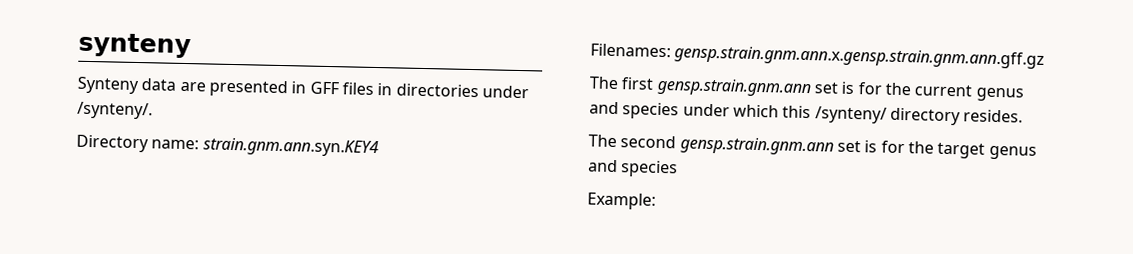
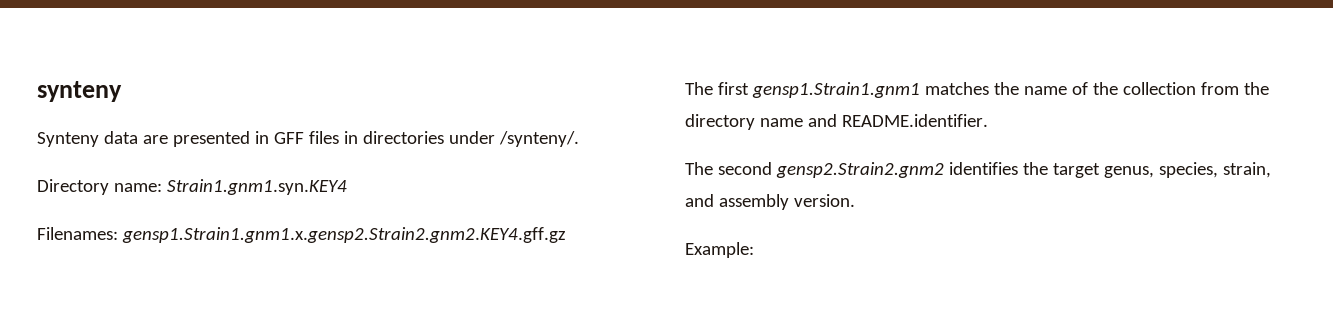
[202,137,379,158] strain.gnm.ann.syn.KEY4 -> [166,179,347,195] Strain1.gnm1.syn.KEY4
[674,45,1046,70] gensp.strain.gnm.ann.x.gensp.strain.gnm.ann.gff.gz -> [121,227,566,243] gensp1.Strain1.gnm1.x.gensp2.Strain2.gnm2.KEY4.gff.gz
[656,77,1024,102] [589,101,1024,126] [588,134,1037,160] [588,159,679,178] gensp.strain.gnm.ann set is for the current genus and species under which this /synteny/ directory resides. // The second gensp.strain.gnm.ann set is for the target genus and species -> [751,82,1269,98] [685,114,988,130] [685,162,1271,178] [685,194,855,210] gensp1.Strain1.gnm1 matches the name of the collection from the directory name and README.identifier. // The second gensp2.Strain2.gnm2 identifies the target genus, species, strain, and assembly version.

